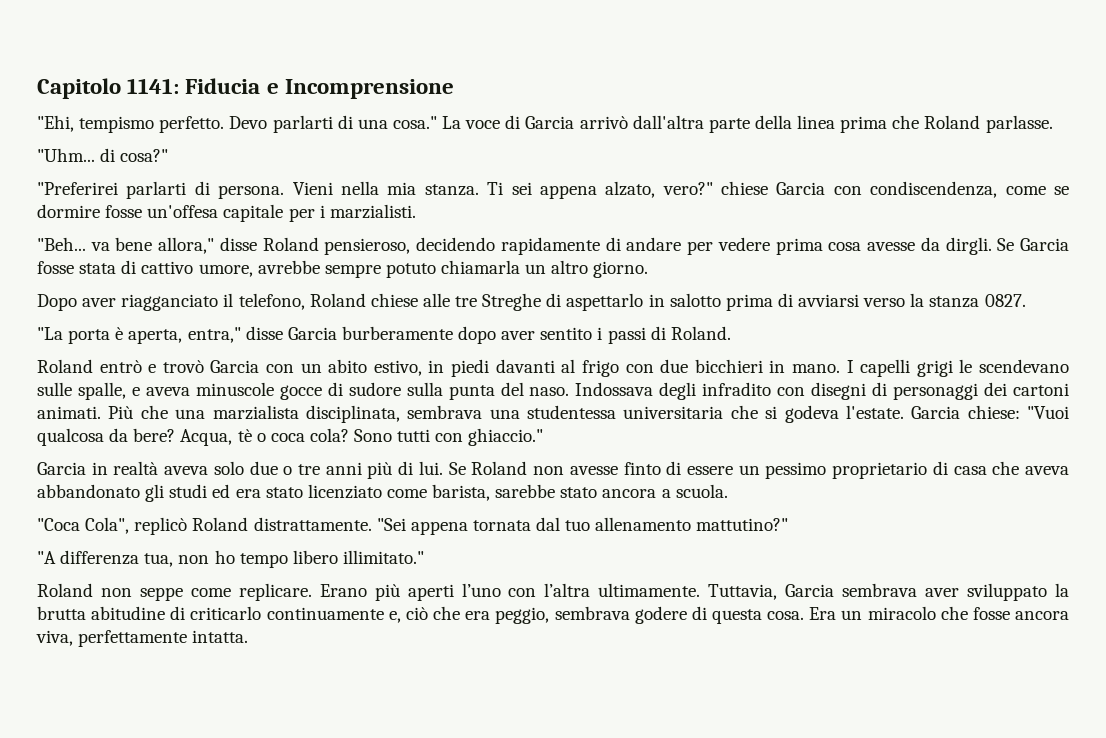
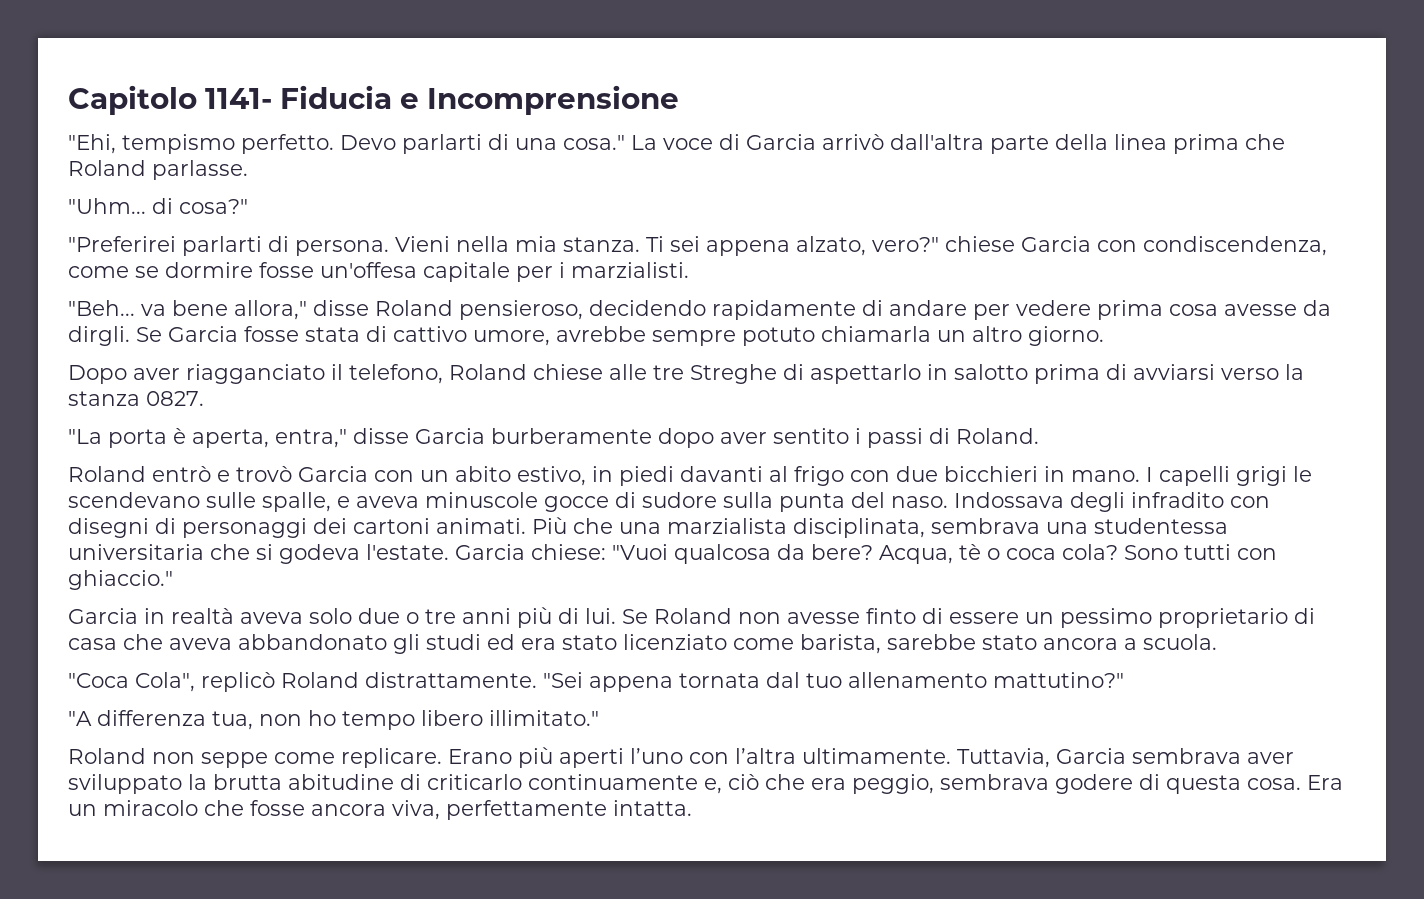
[127,78,180,94] 1141: -> [205,88,272,109] 1141-

